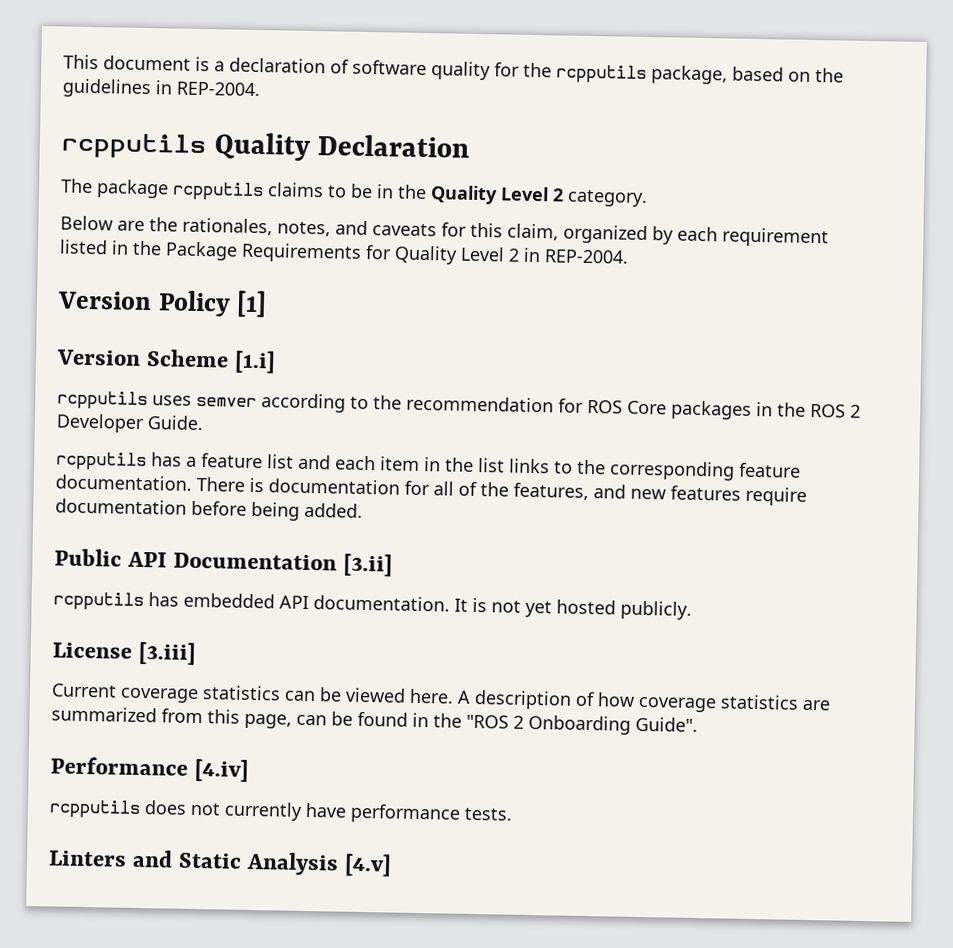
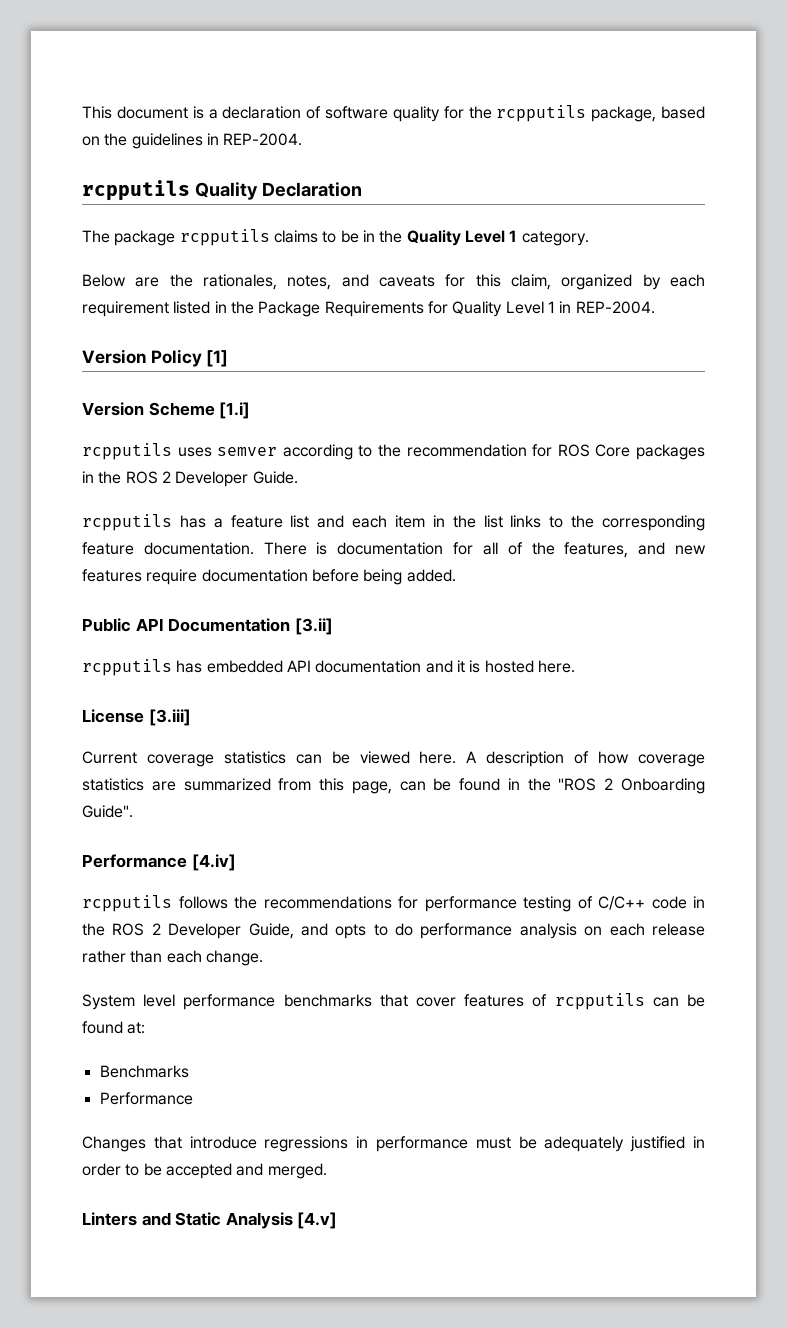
[552,188,564,202] 2 -> [509,230,518,242] 1
[508,248,520,262] 2 -> [547,301,555,313] 1
[313,595,692,620] documentation. It is not yet hosted publicly. -> [315,660,575,673] documentation and it is hosted here.
[144,800,512,824] does not currently have performance tests. -> [178,896,705,912] [82,923,705,939] [82,950,263,966] [82,993,705,1010] [82,1021,146,1034] [99,1065,189,1078] [99,1092,193,1105] [82,1136,705,1152] [82,1163,327,1179] follows the recommendations for performance testing of C/C++ code in the ROS 2 Developer Guide, and opts to do performance analysis on each release rather than each change. // System level performance benchmarks that cover features of rcpputils can be found at: // Benchmarks // Performance // Changes that introduce regressions in performance must be adequately justified in order to be accepted and merged.

